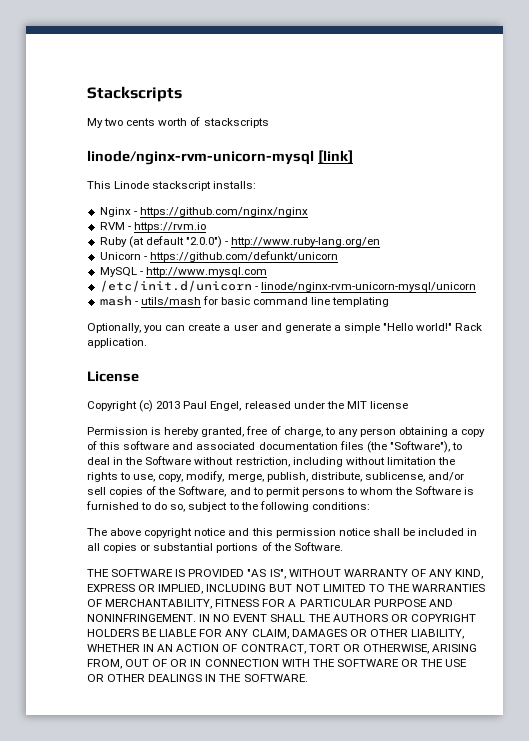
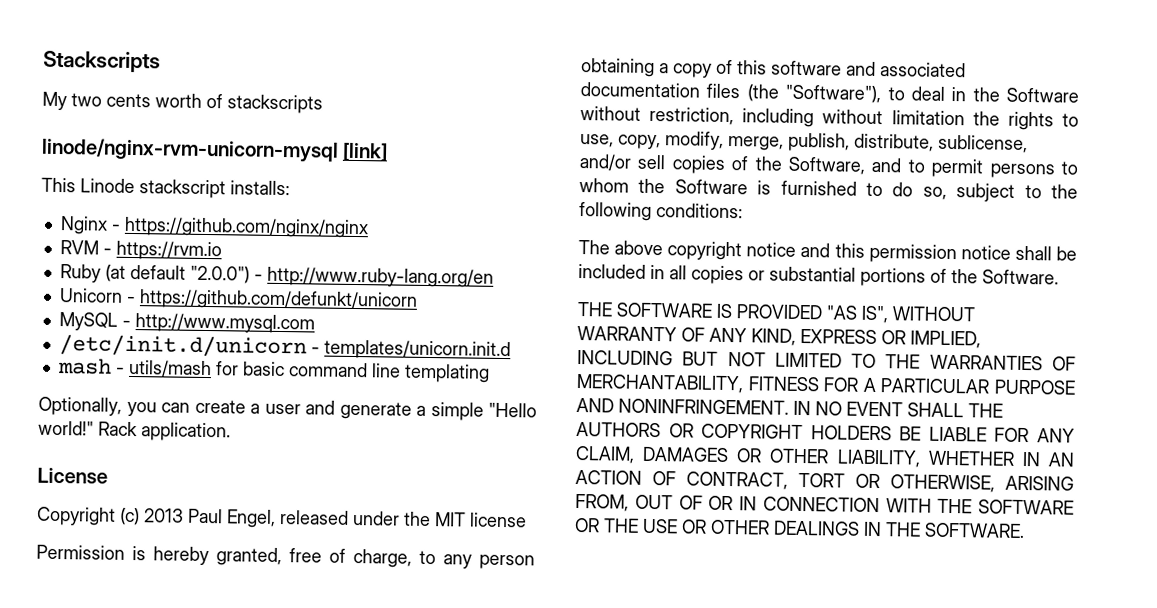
[260,282,476,292] linode/nginx-rvm-unicorn-mysql/unicorn -> [323,339,511,361] templates/unicorn.init.d

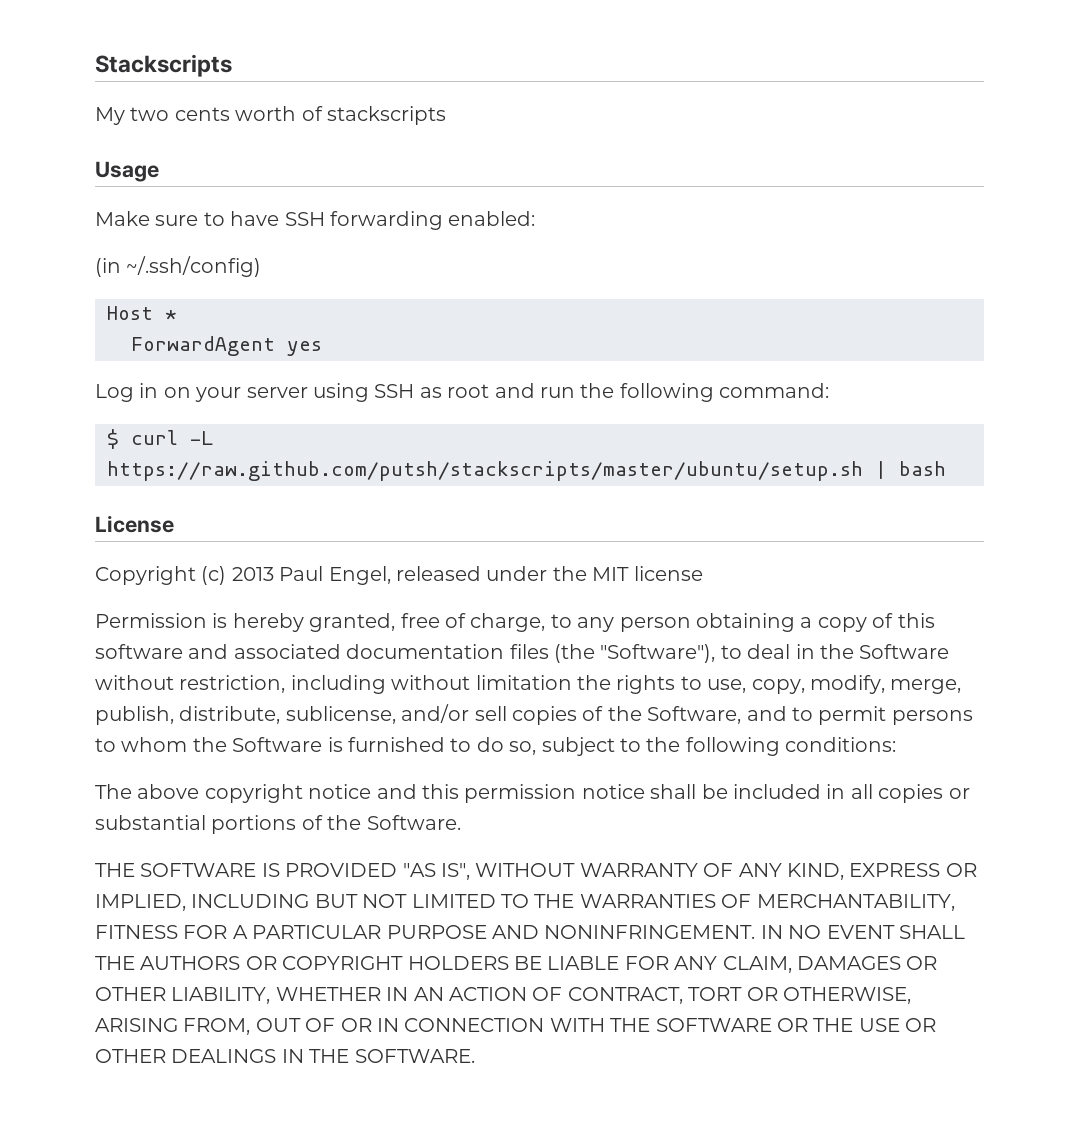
[41,137,389,163] [41,177,290,199] [59,216,369,239] [59,240,222,261] [59,264,494,288] [58,288,418,311] [58,312,315,334] [58,334,511,361] [57,357,490,383] [38,396,537,421] [38,420,231,442] linode/nginx-rvm-unicorn-mysql [link] // This Linode stackscript installs: // Nginx - https://github.com/nginx/nginx // RVM - https://rvm.io // Ruby (at default "2.0.0") - http://www.ruby-lang.org/en // Unicorn - https://github.com/defunkt/unicorn // MySQL - http://www.mysql.com // /etc/init.d/unicorn - templates/unicorn.init.d // mash - utils/mash for basic command line templating // Optionally, you can create a user and generate a simple "Hello world!" Rack application. -> [95,161,159,182] [95,211,536,230] [95,256,262,277] [107,306,177,320] [131,336,322,356] [95,383,830,402] [107,429,213,449] [107,461,946,481] Usage // Make sure to have SSH forwarding enabled: // (in ~/.ssh/config) // Host * // ForwardAgent yes // Log in on your server using SSH as root and run the following command: // $ curl -L https://raw.github.com/putsh/stackscripts/master/ubuntu/setup.sh | bash

